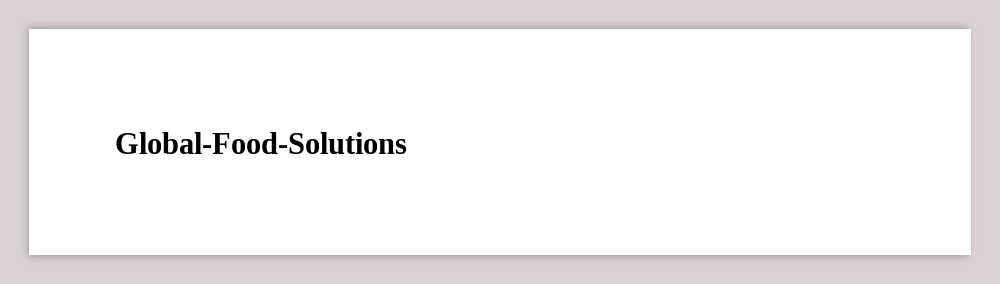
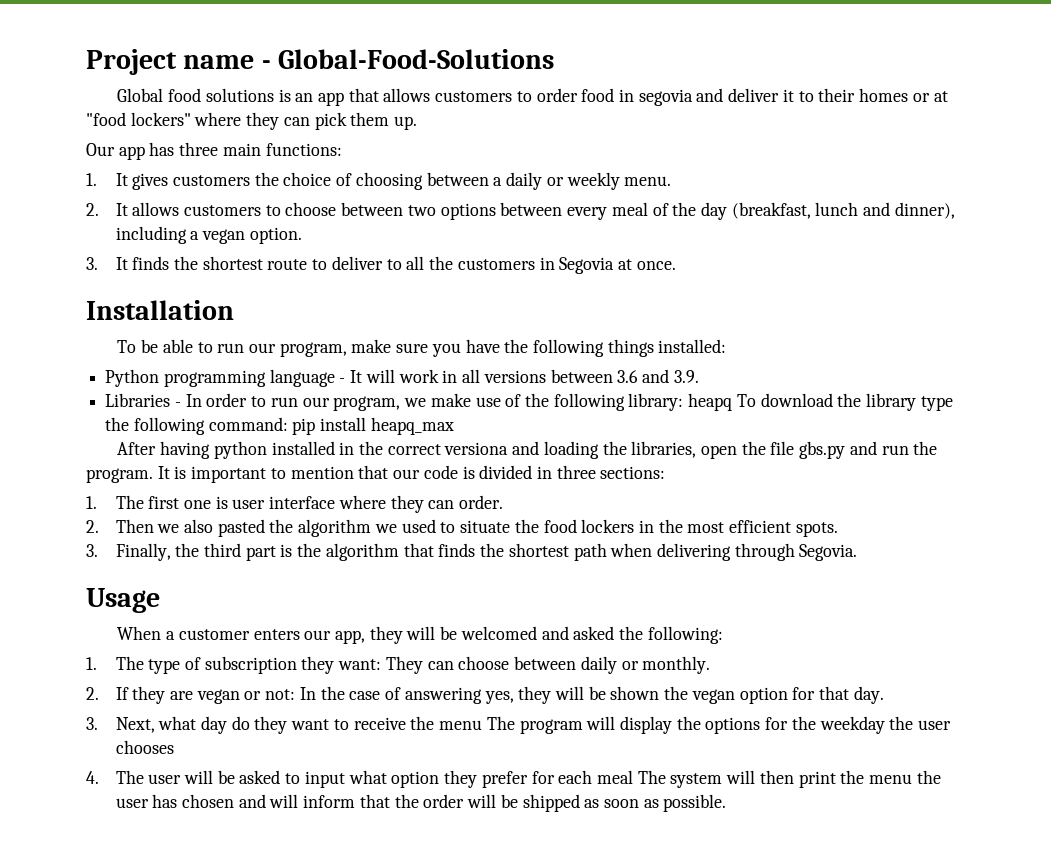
[115,132,407,154] Global-Food-Solutions -> [86,49,555,75] [117,88,948,106] [86,112,418,130] [86,142,342,160] [86,172,672,190] [86,202,955,220] [115,226,302,244] [86,256,676,274] [86,300,234,320] [117,339,727,357] [105,369,699,387] [105,393,953,411] [105,417,454,435] [117,441,938,459] [86,465,666,483] [86,495,504,513] [86,519,838,537] [86,543,858,561] [86,588,160,613] [117,626,723,644] [86,656,711,674] [86,686,884,704] [86,716,952,734] [115,740,174,754] [86,770,941,788] [115,794,727,812] Project name - Global-Food-Solutions // Global food solutions is an app that allows customers to order food in segovia and deliver it to their homes or at "food lockers" where they can pick them up. // Our app has three main functions: // 1. It gives customers the choice of choosing between a daily or weekly menu. // 2. It allows customers to choose between two options between every meal of the day (breakfast, lunch and dinner), including a vegan option. // 3. It finds the shortest route to deliver to all the customers in Segovia at once. // Installation // To be able to run our program, make sure you have the following things installed: // Python programming language - It will work in all versions between 3.6 and 3.9. // Libraries - In order to run our program, we make use of the following library: heapq To download the library type the following command: pip install heapq_max // After having python installed in the correct versiona and loading the libraries, open the file gbs.py and run the program. It is important to mention that our code is divided in three sections: // 1. The first one is user interface where they can order. // 2. Then we also pasted the algorithm we used to situate the food lockers in the most efficient spots. // 3. Finally, the third part is the algorithm that finds the shortest path when delivering through Segovia. // Usage // When a customer enters our app, they will be welcomed and asked the following: // 1. The type of subscription they want: They can choose between daily or monthly. // 2. If they are vegan or not: In the case of answering yes, they will be shown the vegan option for that day. // 3. Next, what day do they want to receive the menu The program will display the options for the weekday the user chooses // 4. The user will be asked to input what option they prefer for each meal The system will then print the menu the user has chosen and will inform that the order will be shipped as soon as possible.

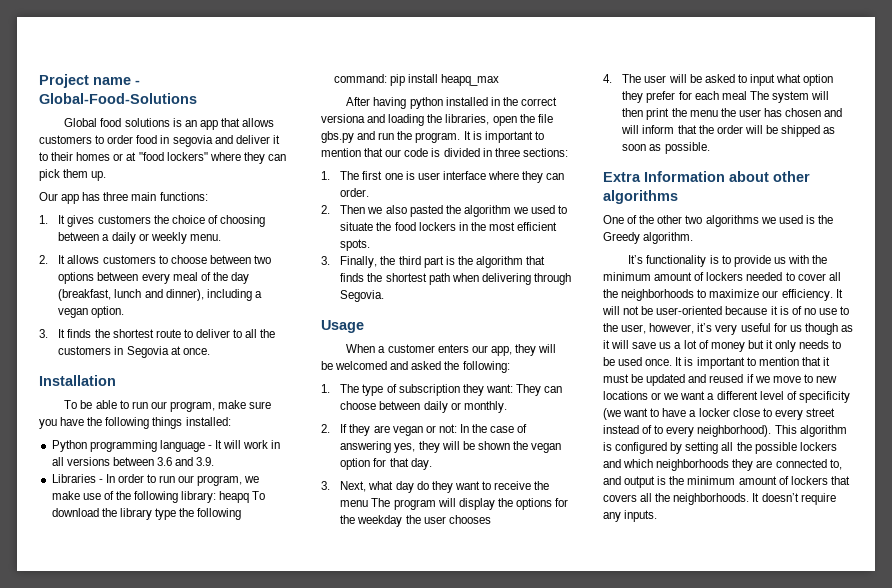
(727, 803) none -> [603,171,810,182] [603,190,678,204] [603,215,833,227] [603,232,694,244] [628,255,828,267] [603,272,841,281] [603,289,843,301] [602,306,850,315] [603,323,853,335] [603,340,842,352] [603,357,830,369] [603,374,837,386] [603,391,850,403] [603,408,835,420] [603,425,847,437] [603,442,837,454] [603,459,842,471] [603,476,850,488] [603,493,836,505] [603,510,658,522] // Extra Information about other algorithms // One of the other two algorithms we used is the Greedy algorithm. // It’s functionality is to provide us with the minimum amount of lockers needed to cover all the neighborhoods to maximize our efficiency. It will not be user-oriented because it is of no use to the user, however, it’s very useful for us though as it will save us a lot of money but it only needs to be used once. It is important to mention that it must be updated and reused if we move to new locations or we want a different level of specificity (we want to have a locker close to every street instead of to every neighborhood). This algorithm is configured by setting all the possible lockers and which neighborhoods they are connected to, and output is the minimum amount of lockers that covers all the neighborhoods. It doesn’t require any inputs.

